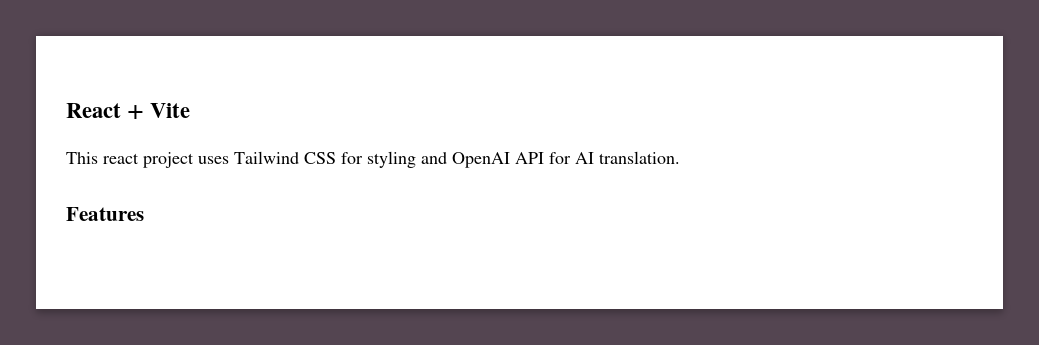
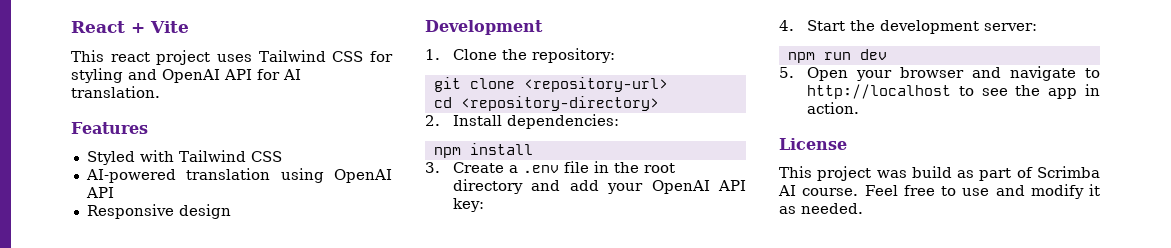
(144, 214) none -> [86,150,282,165] [85,168,392,183] [85,187,114,198] [86,204,231,219] [425,20,543,35] [425,48,616,63] [433,77,668,92] [433,96,659,111] [425,114,620,129] [433,143,533,158] [425,161,676,173] [453,179,746,194] [453,198,485,212] [779,20,1038,34] [787,49,887,63] [779,66,1100,81] [807,84,1100,99] [807,102,860,114] [779,138,847,150] [779,166,1100,181] [778,184,1100,199] [779,203,863,214] // Styled with Tailwind CSS // AI-powered translation using OpenAI API // Responsive design // Development // 1. Clone the repository: // git clone <repository-url> // cd <repository-directory> // 2. Install dependencies: // npm install // 3. Create a .env file in the root directory and add your OpenAI API key: // 4. Start the development server: // npm run dev // 5. Open your browser and navigate to http://localhost to see the app in action. // License // This project was build as part of Scrimba AI course. Feel free to use and modify it as needed.

